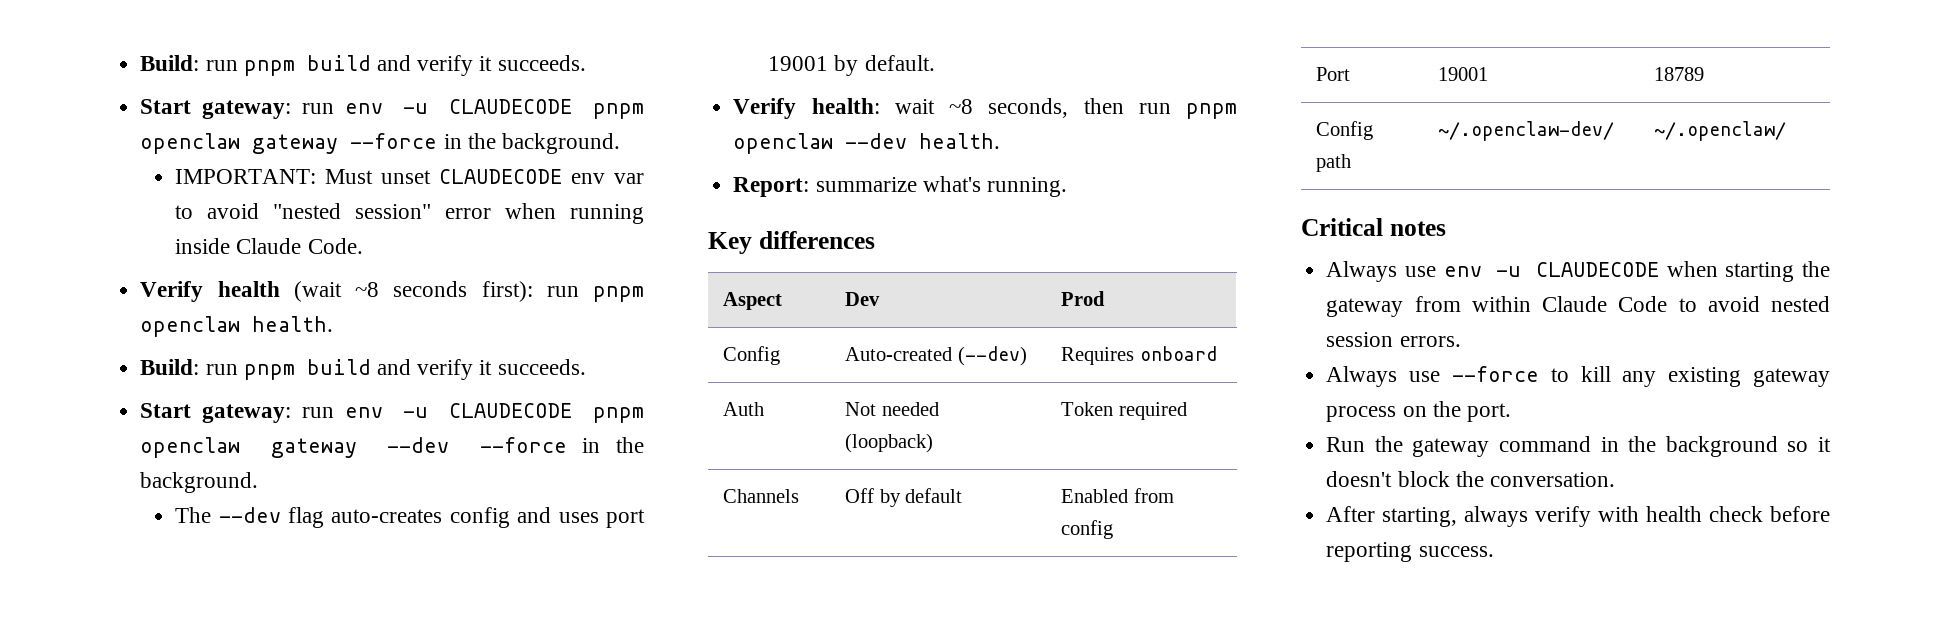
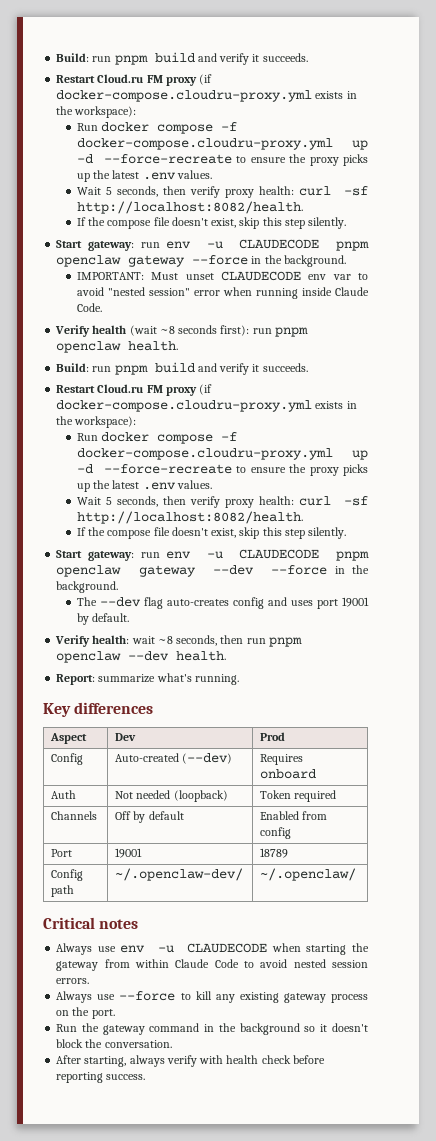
[140,55,586,76] Build: run pnpm build and verify it succeeds. -> [56,52,308,65] [56,74,213,86] [56,90,357,102] [56,106,137,118] [76,122,238,134] [76,138,368,150] [76,154,369,166] [76,170,212,182] [76,186,368,198] [76,201,303,214] [76,217,347,229] Build: run pnpm build and verify it succeeds. // Restart Cloud.ru FM proxy (if docker-compose.cloudru-proxy.yml exists in the workspace): // Run docker compose -f docker-compose.cloudru-proxy.yml up -d --force-recreate to ensure the proxy picks up the latest .env values. // Wait 5 seconds, then verify proxy health: curl -sf http://localhost:8082/health. // If the compose file doesn't exist, skip this step silently.
(586, 367) none -> [56,384,213,396] [56,400,357,412] [56,416,137,428] [76,432,238,444] [76,448,368,460] [76,464,369,476] [76,480,212,492] [76,496,368,508] [76,511,303,524] [76,527,347,539] // Restart Cloud.ru FM proxy (if docker-compose.cloudru-proxy.yml exists in the workspace): // Run docker compose -f docker-compose.cloudru-proxy.yml up -d --force-recreate to ensure the proxy picks up the latest .env values. // Wait 5 seconds, then verify proxy health: curl -sf http://localhost:8082/health. // If the compose file doesn't exist, skip this step silently.

